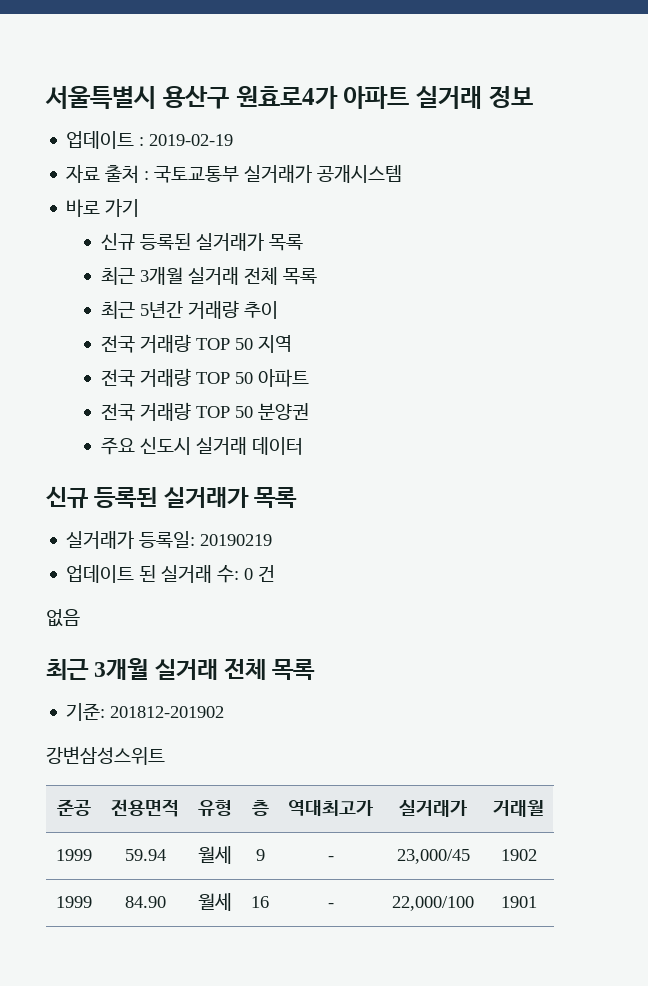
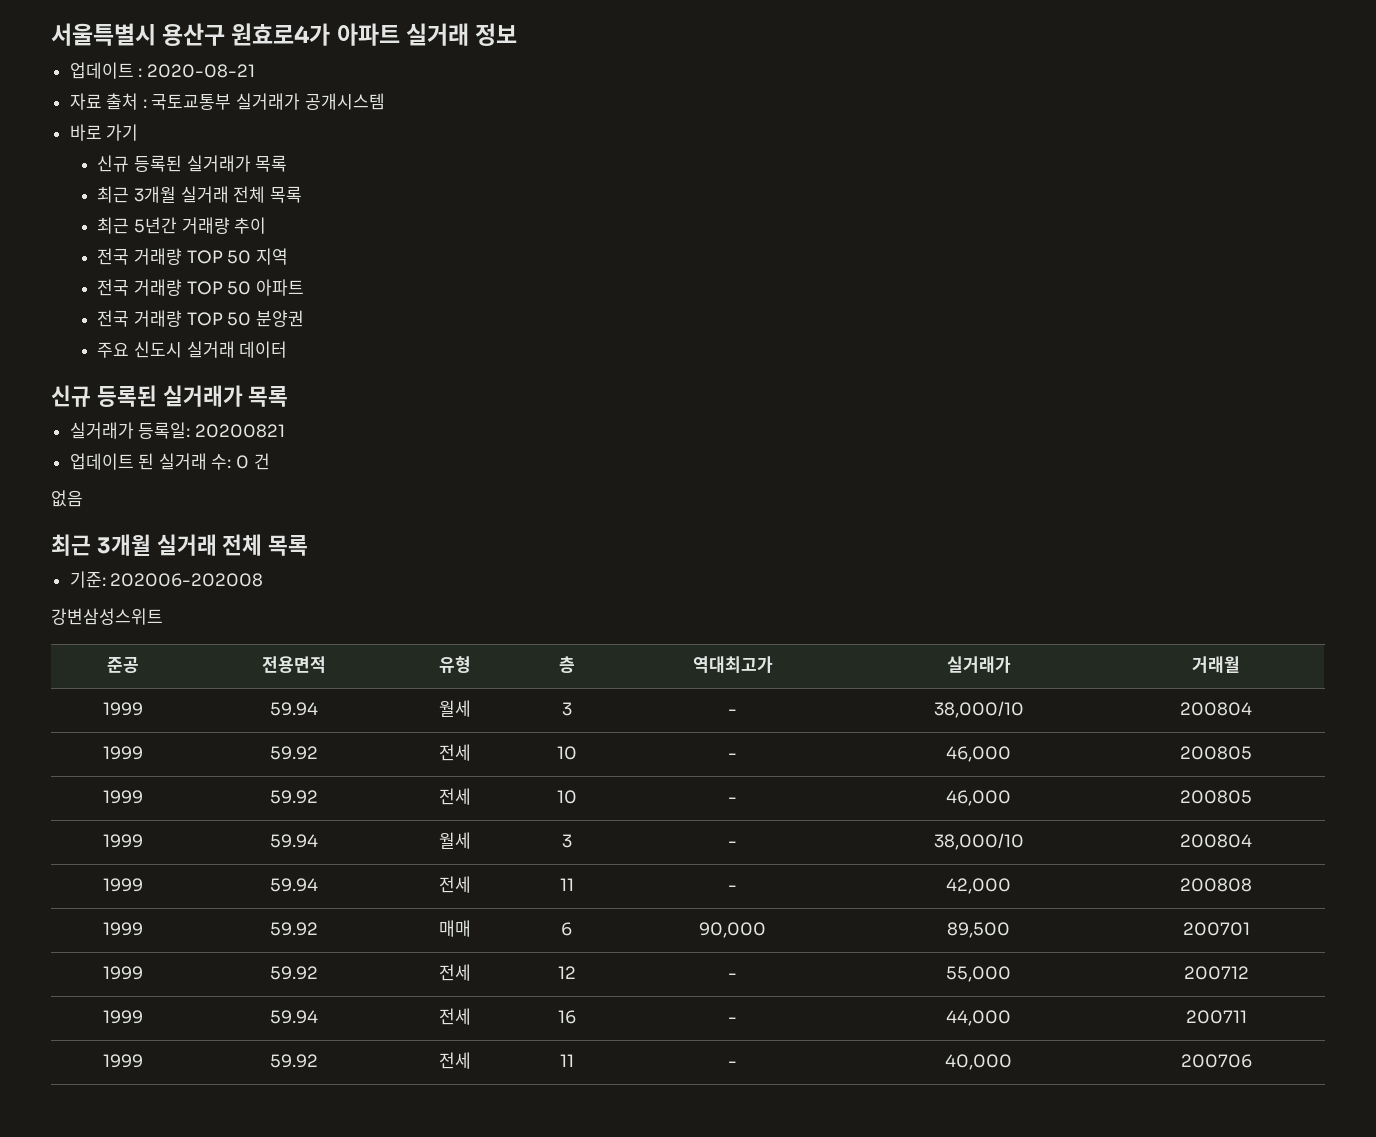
[149,134,234,146] 2019-02-19 -> [146,64,255,78] 2020-08-21
[200,534,273,546] 20190219 -> [194,424,285,438] 20200821
[110,706,225,718] 201812-201902 -> [110,573,264,587] 202006-202008
[255,849,265,861] [327,856,334,861] [396,849,470,864] [500,849,537,861] [56,896,92,908] [124,896,166,908] [198,893,232,911] [251,896,269,908] [327,903,334,908] [392,896,474,911] [500,896,537,908] 9 | - | 23,000/45 | 1902 // 1999 | 84.90 | 월세 | 16 | - | 22,000/100 | 1901 -> [561,702,572,716] [728,709,737,715] [933,701,1024,718] [1180,702,1252,716] [103,746,143,760] [269,746,318,760] [439,744,471,761] [556,746,577,760] [728,753,737,759] [946,746,1011,762] [1180,746,1252,760] [103,790,143,804] [269,790,318,804] [439,788,471,805] [556,790,577,804] [728,797,737,803] [946,790,1011,806] [1180,790,1252,804] [103,834,143,848] [269,834,318,848] [439,832,471,849] [561,834,572,848] [728,841,737,847] [933,833,1024,850] [1180,834,1252,848] [103,878,143,892] [269,878,318,892] [439,876,471,893] [559,878,574,891] [728,885,737,891] [946,878,1011,894] [1180,878,1252,892] [103,922,143,936] [269,922,318,936] [439,920,471,937] [561,922,572,936] [699,922,766,938] [947,922,1010,938] [1182,922,1250,936] [103,966,143,980] [269,966,318,980] [439,964,471,981] [557,966,576,979] [728,973,737,979] [946,966,1011,982] [1183,966,1249,980] [103,1010,143,1024] [269,1010,318,1024] [439,1008,471,1025] [557,1010,576,1024] [728,1017,737,1023] [946,1010,1011,1026] [1185,1010,1247,1024] [103,1054,143,1068] [269,1054,318,1068] [439,1052,471,1069] [559,1054,574,1067] [728,1061,737,1067] [945,1054,1012,1070] [1180,1054,1252,1068] 3 | - | 38,000/10 | 200804 // 1999 | 59.92 | 전세 | 10 | - | 46,000 | 200805 // 1999 | 59.92 | 전세 | 10 | - | 46,000 | 200805 // 1999 | 59.94 | 월세 | 3 | - | 38,000/10 | 200804 // 1999 | 59.94 | 전세 | 11 | - | 42,000 | 200808 // 1999 | 59.92 | 매매 | 6 | 90,000 | 89,500 | 200701 // 1999 | 59.92 | 전세 | 12 | - | 55,000 | 200712 // 1999 | 59.94 | 전세 | 16 | - | 44,000 | 200711 // 1999 | 59.92 | 전세 | 11 | - | 40,000 | 200706

